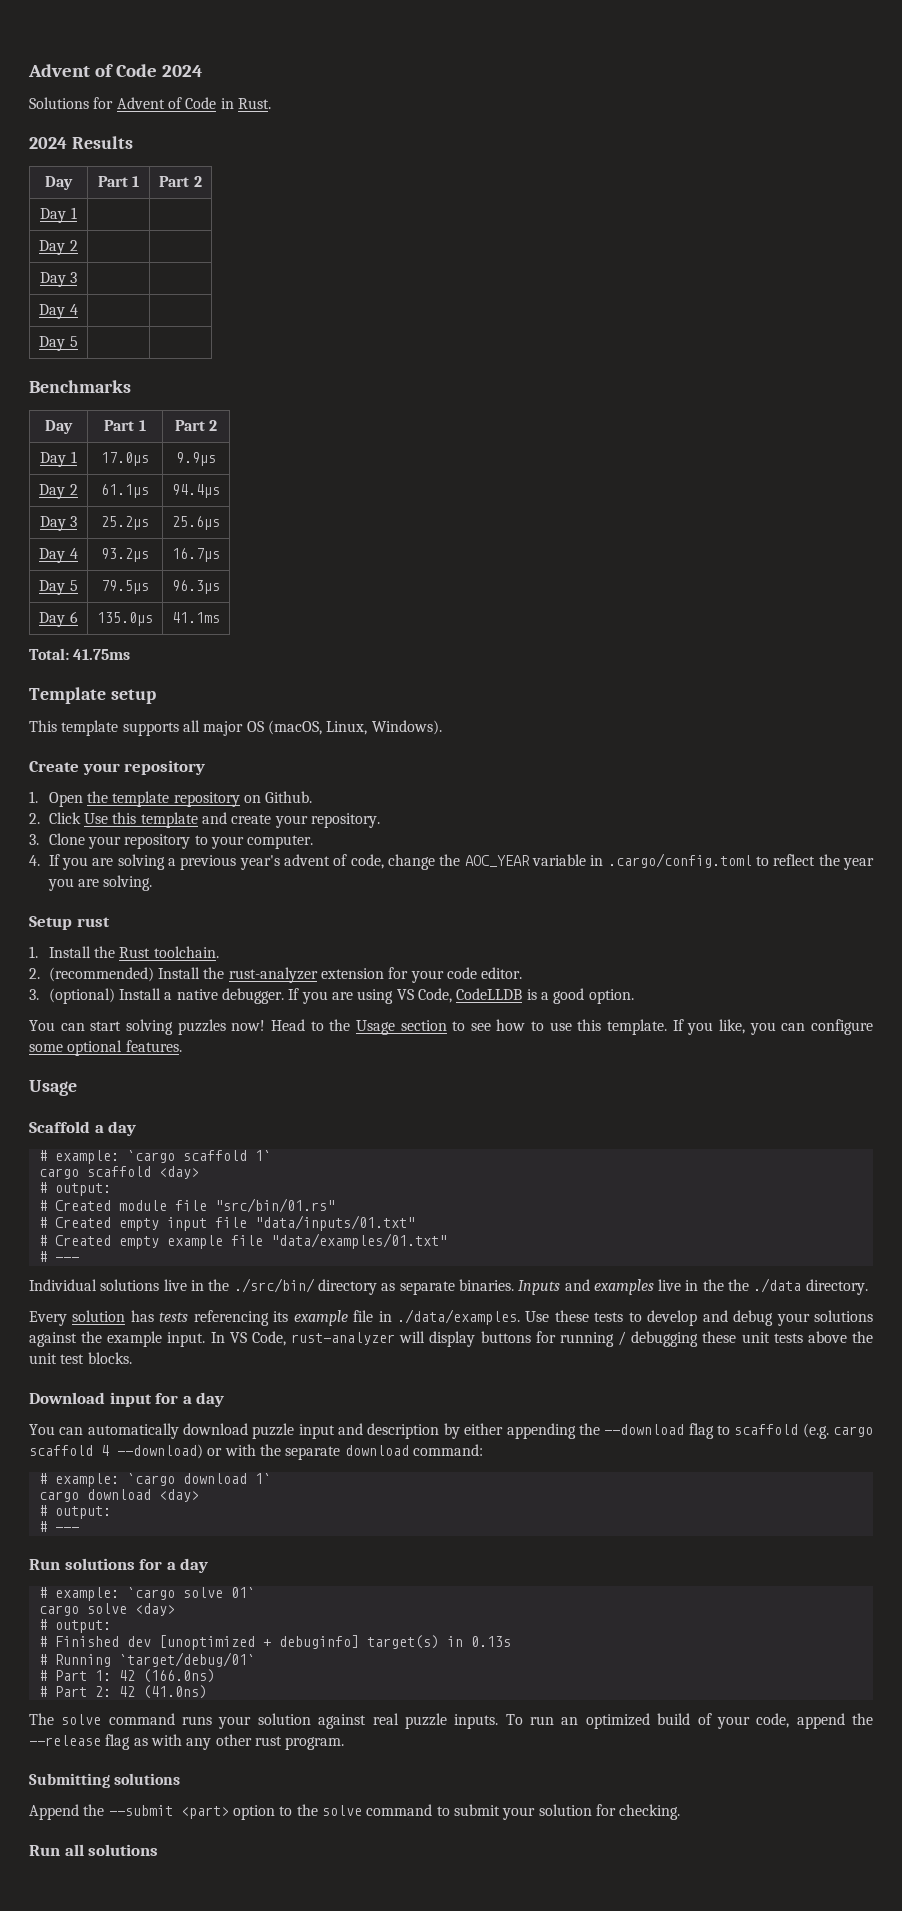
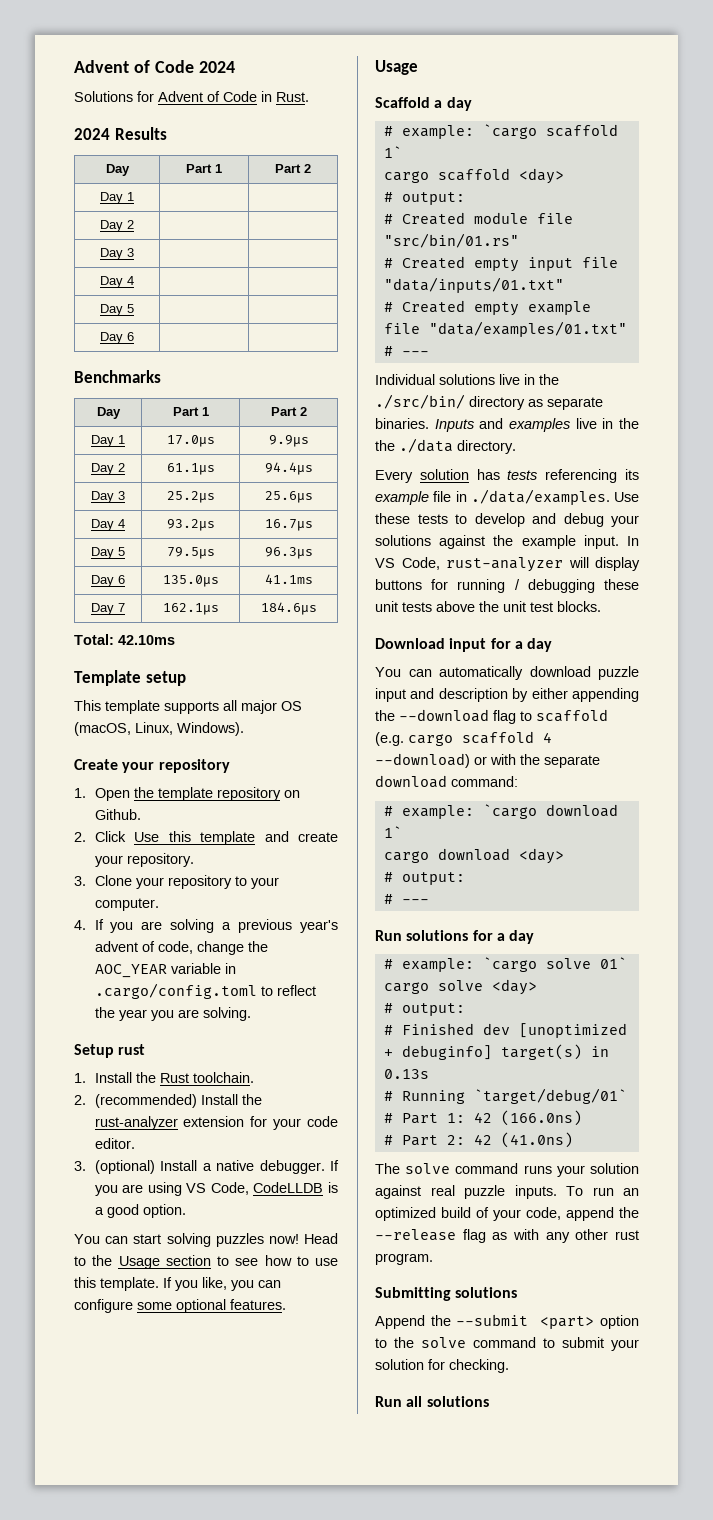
(78, 341) none -> [100,332,134,344] // Day 6 | |
(220, 617) none -> [91,603,125,615] [162,603,219,615] [260,602,317,615] // Day 7 | 162.1µs | 184.6µs
[73,649,131,660] 41.75ms -> [118,635,175,645] 42.10ms

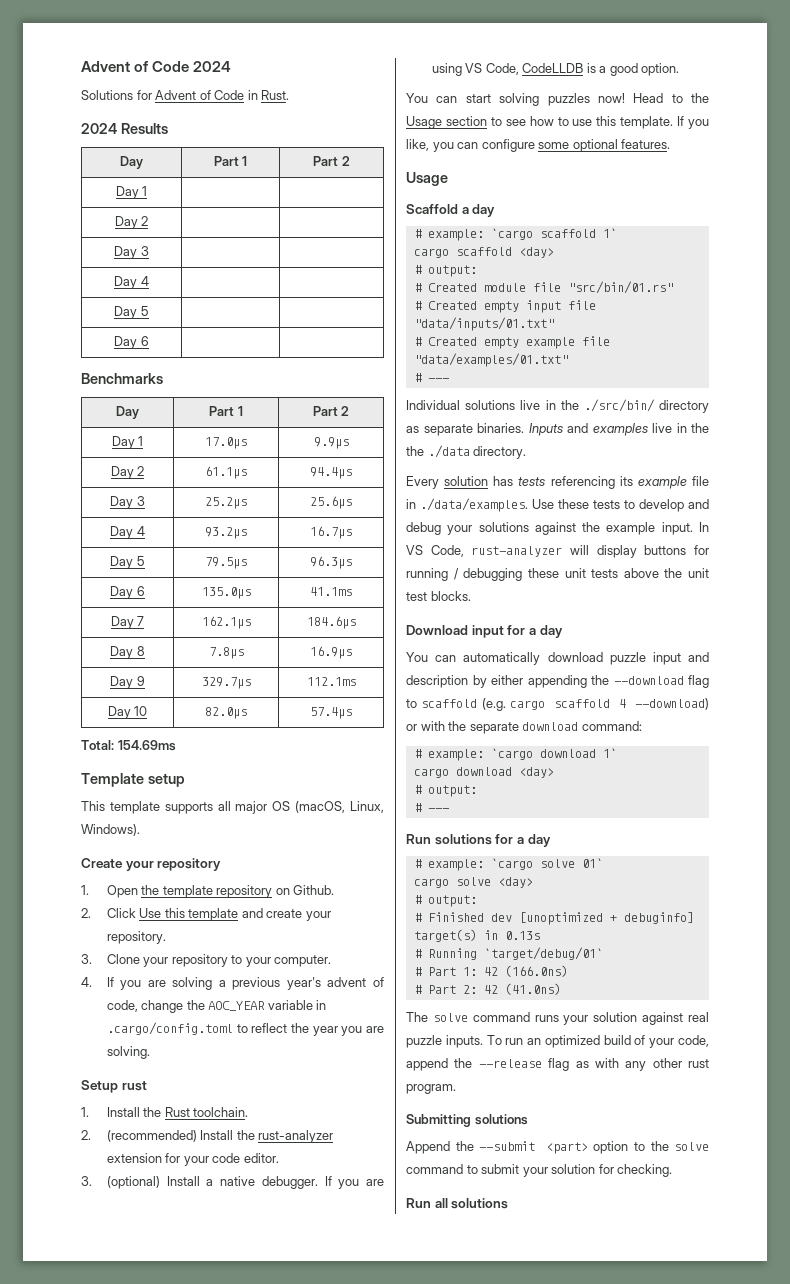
(317, 608) none -> [110,646,145,659] [208,647,244,659] [310,646,352,659] [110,676,145,689] [201,677,251,689] [306,677,356,686] [107,706,148,719] [205,707,247,719] [310,707,352,719] // Day 8 | 7.8µs | 16.9µs // Day 9 | 329.7µs | 112.1ms // Day 10 | 82.0µs | 57.4µs
[118,635,175,645] 42.10ms -> [117,740,176,751] 154.69ms

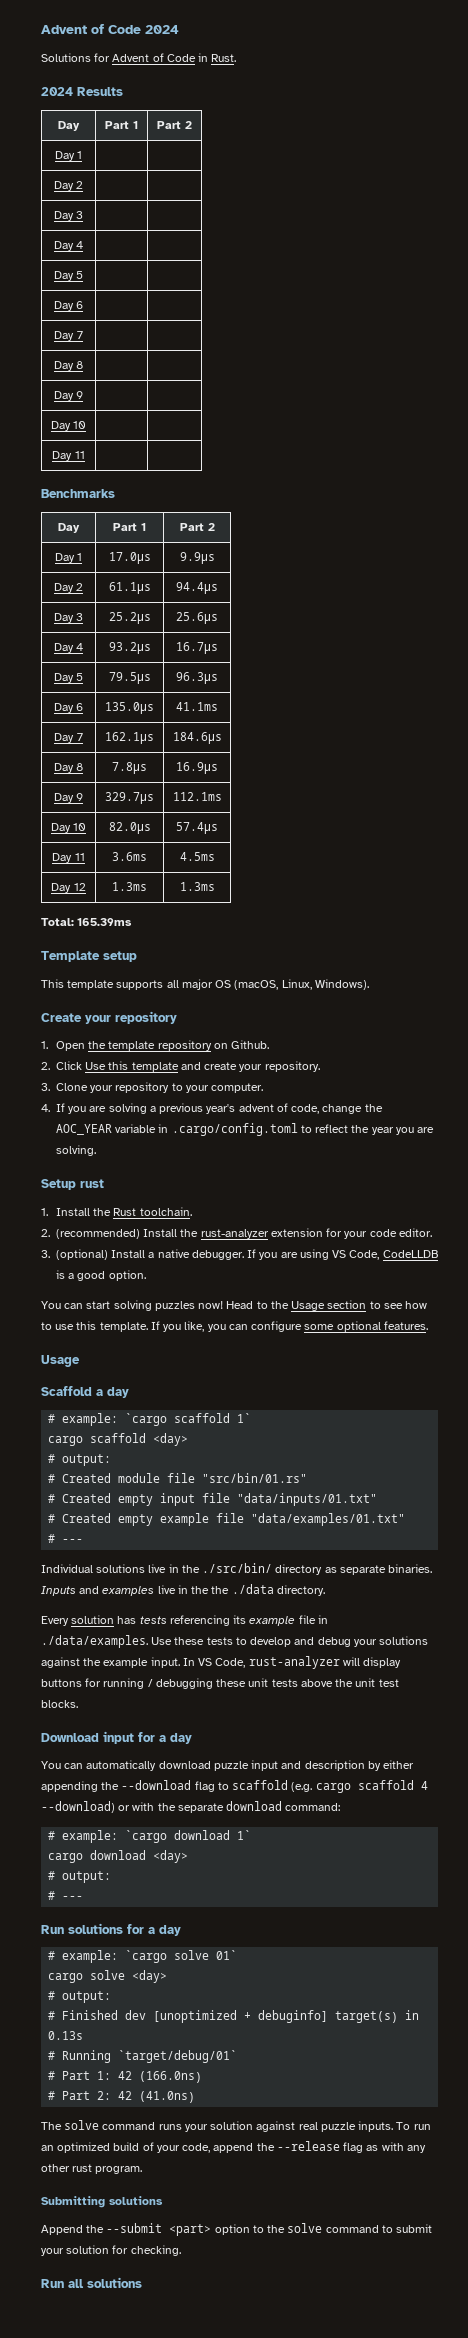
(149, 341) none -> [54,331,83,341] [53,361,84,371] [53,391,84,401] [50,421,87,431] [52,451,85,461] // Day 7 | | // Day 8 | | // Day 9 | | // Day 10 | | // Day 11 | |
(352, 713) none -> [52,853,85,863] [112,852,147,861] [179,852,215,861] [51,883,86,893] [112,882,147,891] [179,882,215,891] // Day 11 | 3.6ms | 4.5ms // Day 12 | 1.3ms | 1.3ms
[117,740,176,751] 154.69ms -> [77,918,133,926] 165.39ms

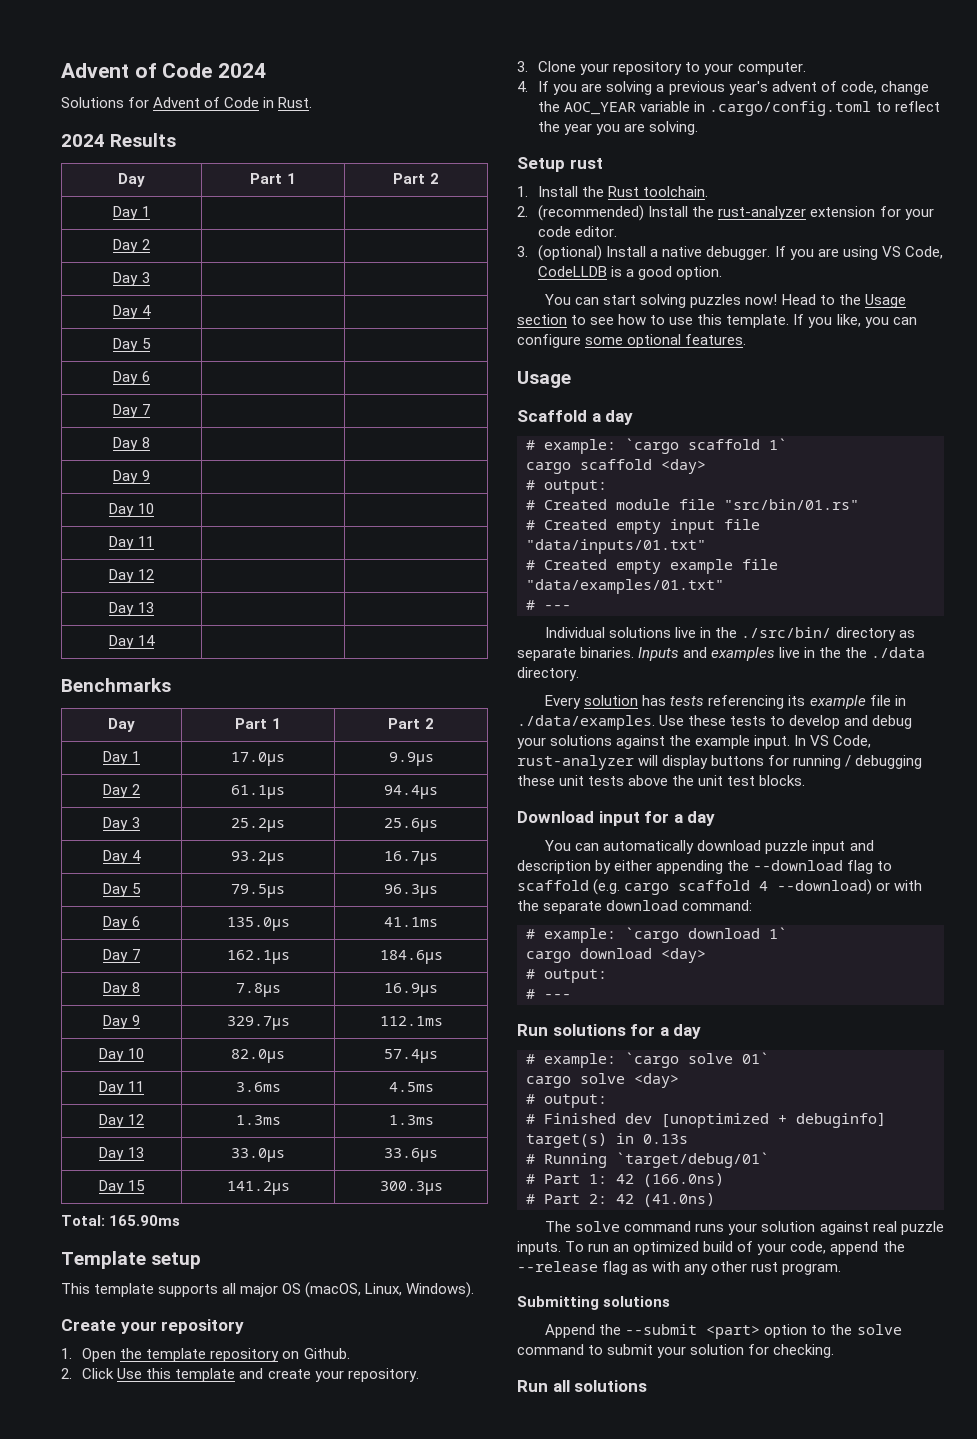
(85, 455) none -> [109,569,154,583] [109,602,154,616] [109,635,155,649] // Day 12 | | // Day 13 | | // Day 14 | |
(215, 886) none -> [99,1147,144,1161] [231,1148,285,1162] [384,1148,438,1162] [99,1180,145,1194] [226,1181,290,1195] [379,1181,443,1195] // Day 13 | 33.0µs | 33.6µs // Day 15 | 141.2µs | 300.3µs
[77,918,133,926] 165.39ms -> [109,1215,181,1226] 165.90ms

